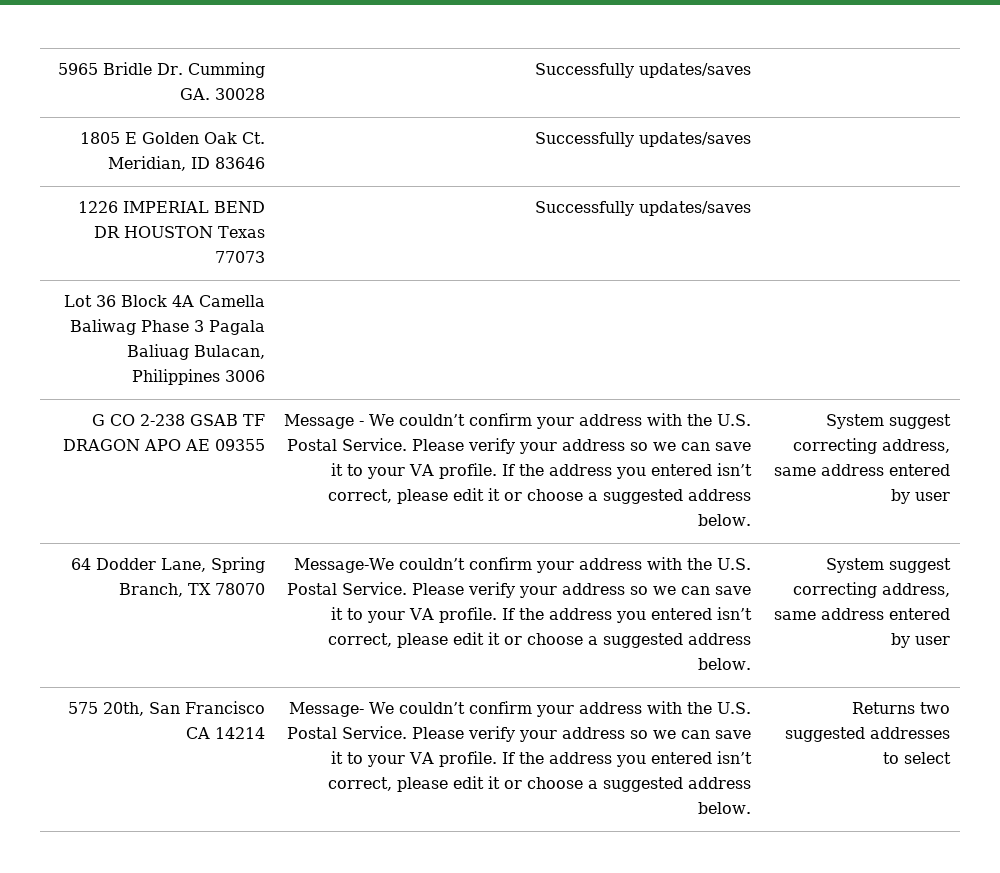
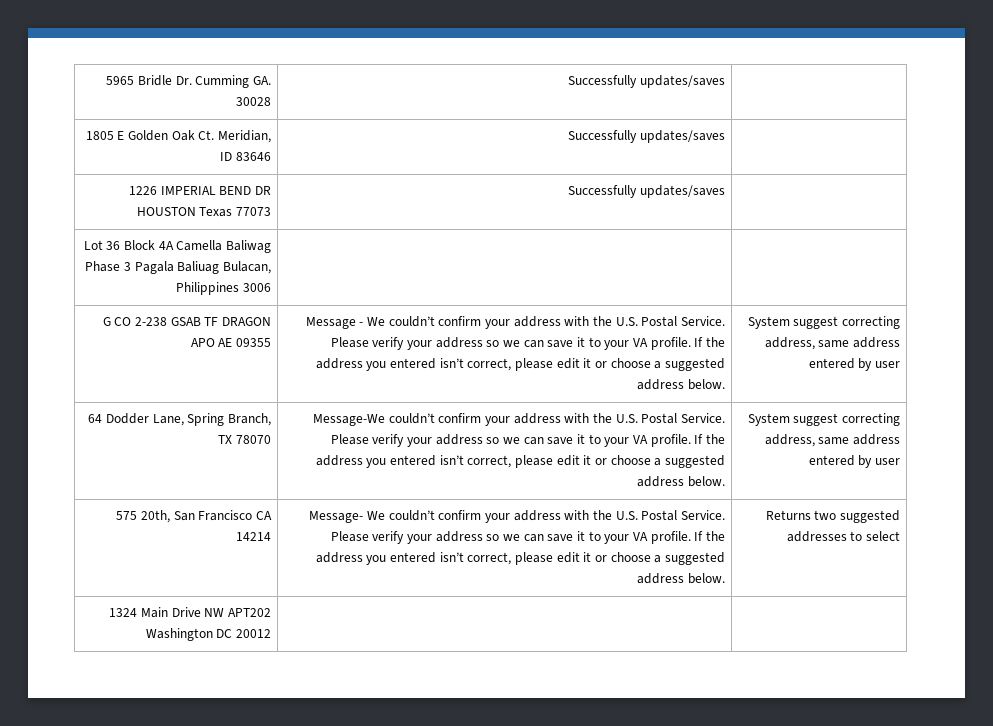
(952, 758) none -> [109,607,271,618] [145,628,271,641] // 1324 Main Drive NW APT202 Washington DC 20012 | |

